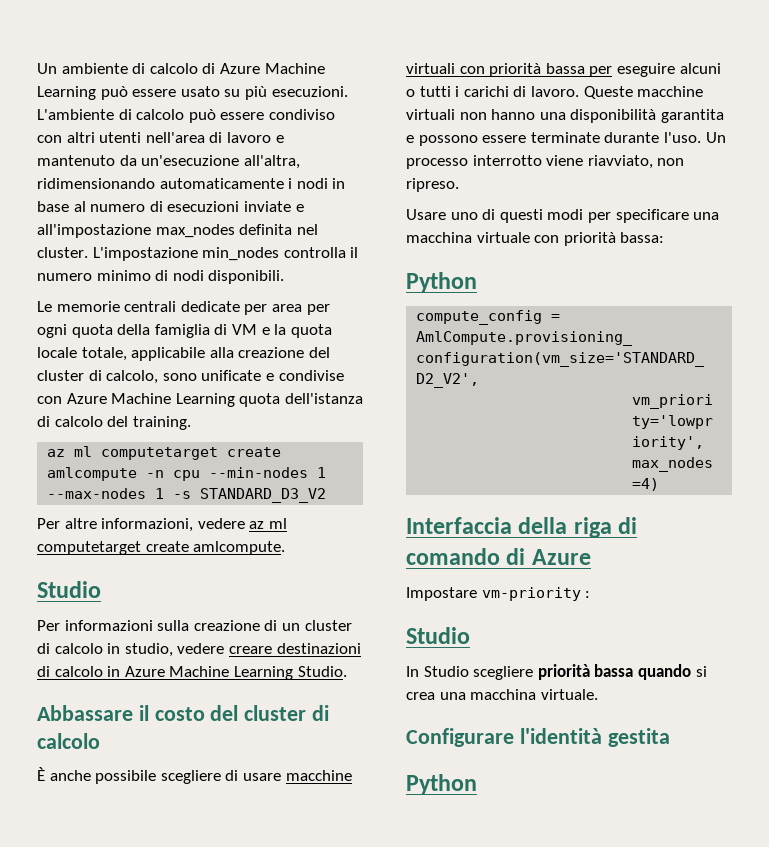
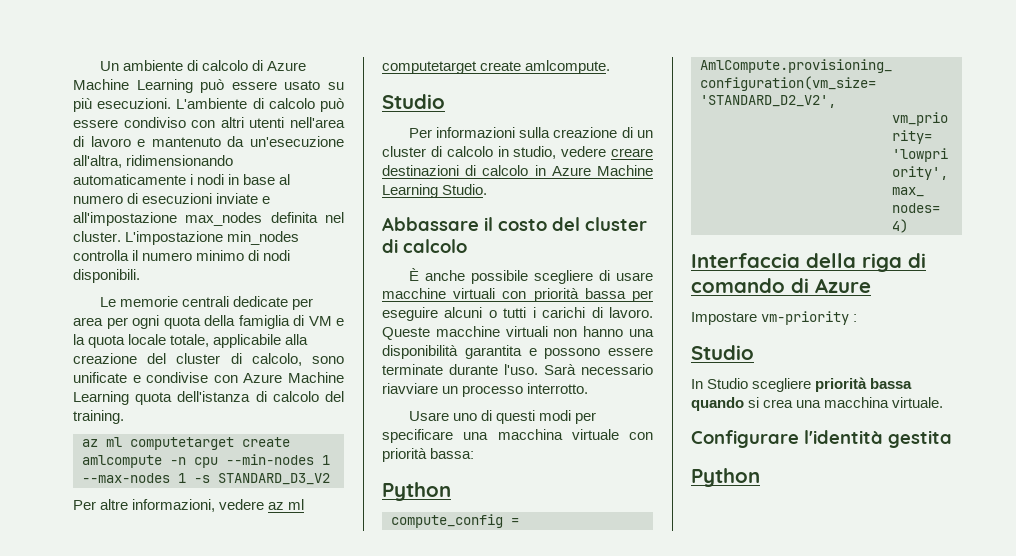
[705,132,726,143] [406,155,685,169] [406,178,459,192] Un processo interrotto viene riavviato, non ripreso. -> [544,364,653,375] [382,383,589,397] Sarà necessario riavviare un processo interrotto.

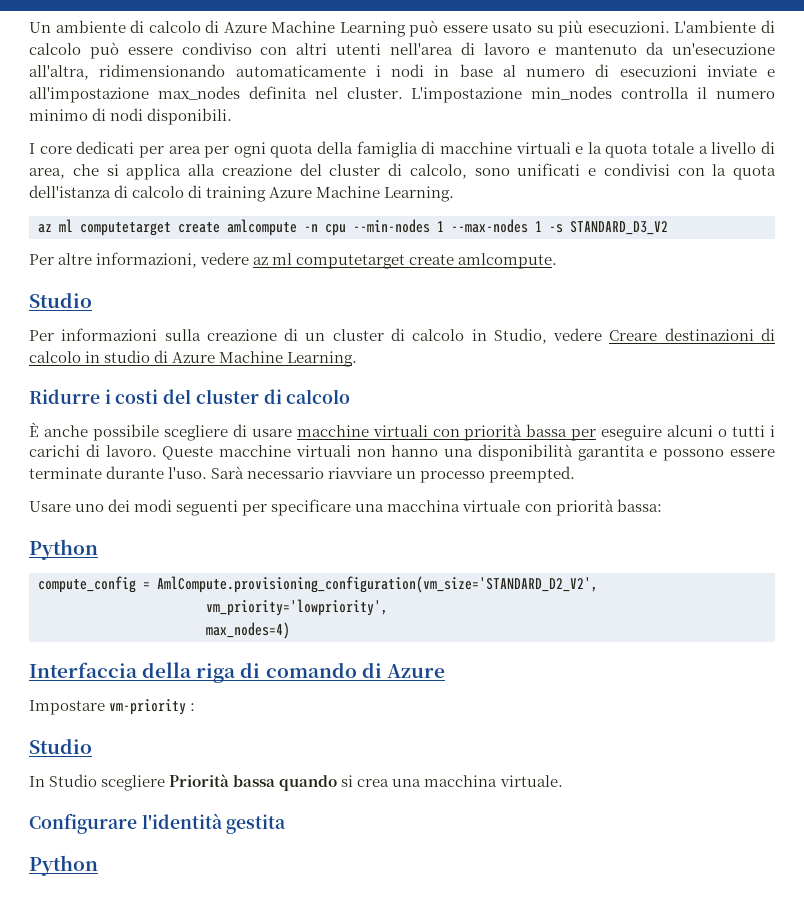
[99,296,288,307] Le memorie centrali dedicate -> [29,141,135,154] I core dedicati
[308,316,332,326] VM -> [439,142,571,154] macchine virtuali
[128,334,282,348] locale totale, applicabile -> [652,141,776,154] [29,164,182,180] totale a livello di area, che si applica
[73,372,344,383] [73,391,344,405] [73,410,124,424] unificate e condivise con Azure Machine Learning quota dell'istanza di calcolo del training. -> [517,163,776,180] [29,185,455,202] unificati e condivisi con la quota dell'istanza di calcolo di training Azure Machine Learning.
[513,146,653,159] studio, vedere creare -> [493,328,658,344] Studio, vedere Creare
[551,165,653,176] [382,184,488,198] [382,217,547,231] Azure Machine Learning Studio. // Abbassare il costo -> [104,350,358,367] [29,389,159,404] studio di Azure Machine Learning. // Ridurre i costi
[527,383,589,394] interrotto. -> [489,466,576,483] preempted.
[480,410,571,424] di questi modi -> [108,499,239,516] dei modi seguenti
[815,377,868,392] priorità -> [169,774,230,787] Priorità

